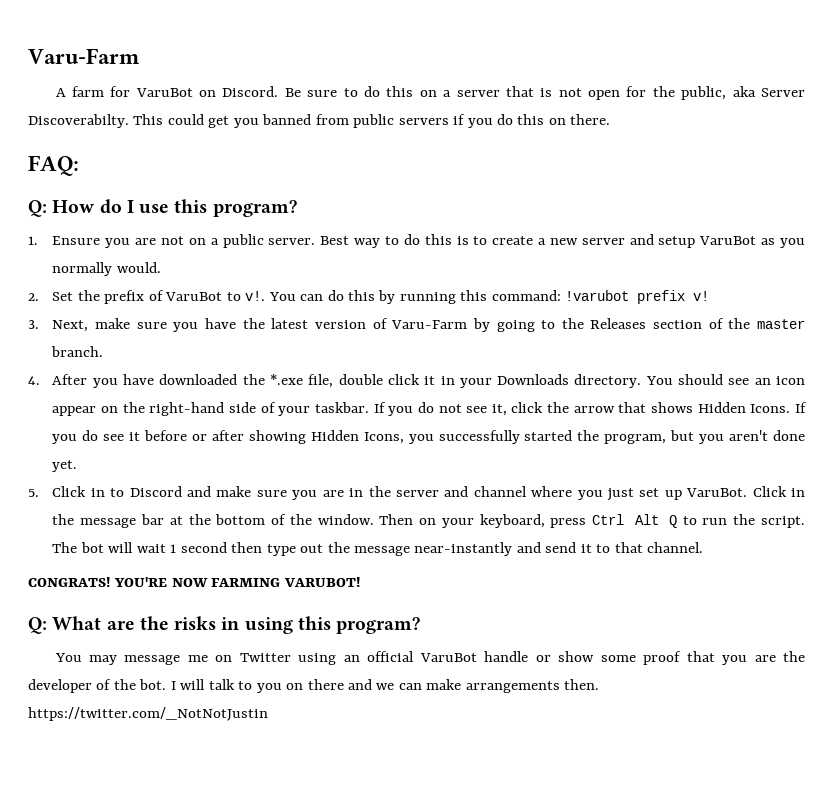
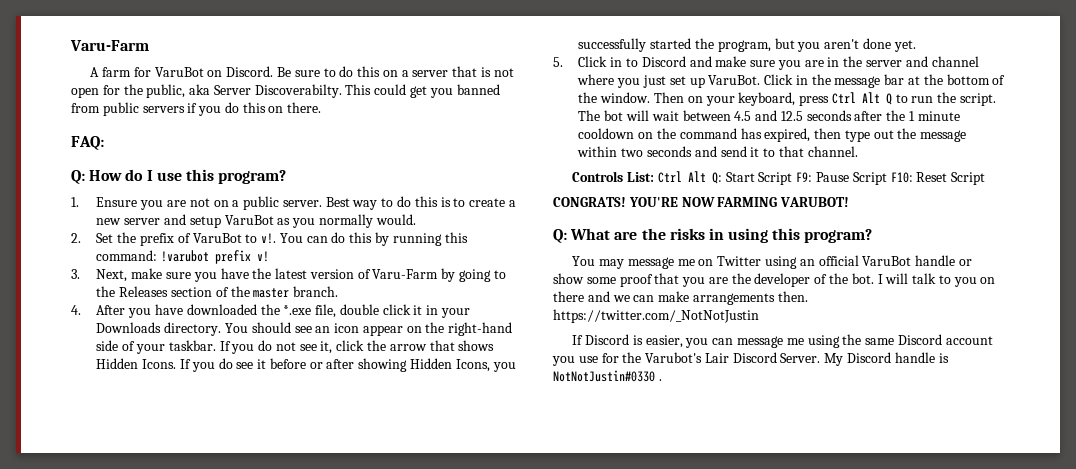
[170,542,227,553] 1 second -> [682,110,960,121] [578,128,811,142] between 4.5 and 12.5 seconds after the 1 minute cooldown on the command has expired,
[414,542,513,556] near-instantly -> [577,146,692,157] within two seconds
(704, 547) none -> [572,171,986,185] // Controls List: Ctrl Alt Q: Start Script F9: Pause Script F10: Reset Script
(268, 714) none -> [572,334,993,348] [552,352,949,366] [553,370,662,382] // If Discord is easier, you can message me using the same Discord account you use for the Varubot's Lair Discord Server. My Discord handle is NotNotJustin#0330 .

